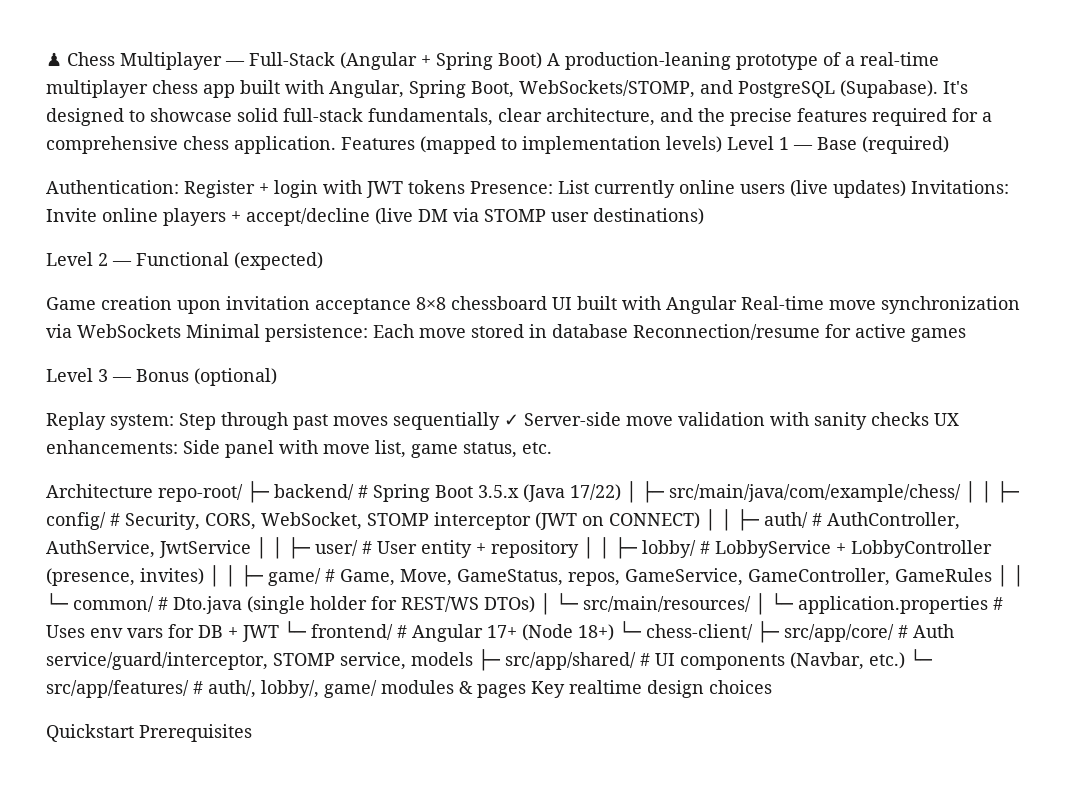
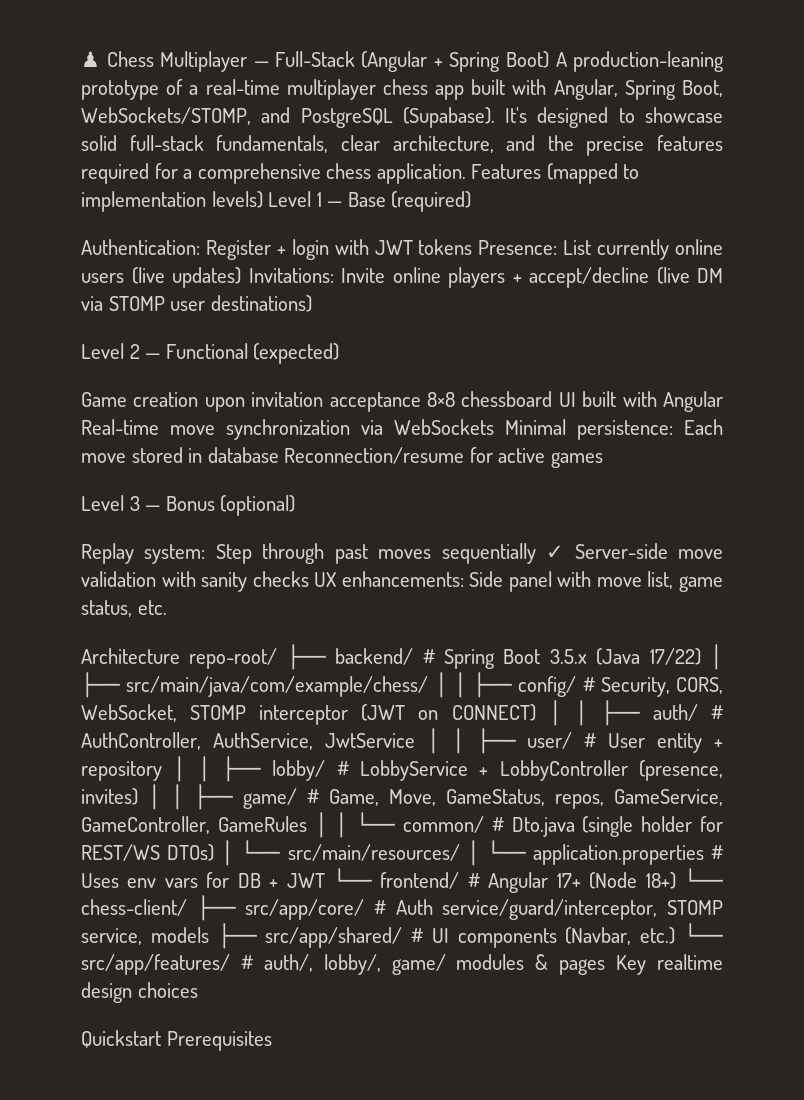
[247,481,270,503] ├─ -> [286,644,326,670] ├──
[642,481,665,503] ├─ -> [81,672,120,698] ├──
[997,481,1020,503] ├─ -> [473,672,512,698] ├──
[737,509,760,531] ├─ -> [600,700,640,726] ├──
[288,537,311,559] ├─ -> [476,728,516,754] ├──
[615,537,638,559] ├─ -> [222,756,261,782] ├──
[241,565,264,587] ├─ -> [194,784,233,810] ├──
[46,593,69,610] └─ -> [356,812,396,832] └──
[556,593,579,610] └─ -> [241,840,281,860] └──
[771,593,794,610] └─ -> [486,840,526,860] └──
[284,621,307,638] └─ -> [333,868,373,888] └──
[619,621,780,643] └─ chess-client/ ├─ -> [684,868,723,888] [81,895,236,921] └── chess-client/ ├──
[478,649,501,671] ├─ -> [217,923,257,949] ├──
[910,649,933,666] └─ -> [684,923,723,943] └──

